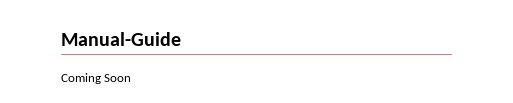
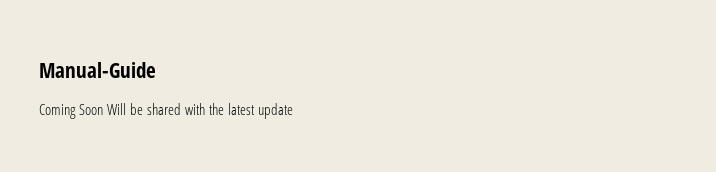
(132, 78) none -> [107,103,294,119] Will be shared with the latest update

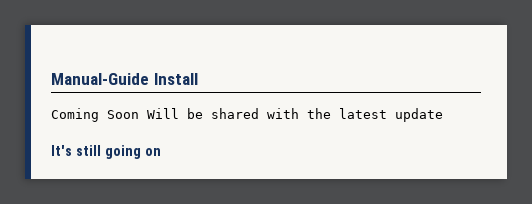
(156, 70) none -> [153,73,198,85] Install
(294, 111) none -> [51,145,161,159] // It's still going on

